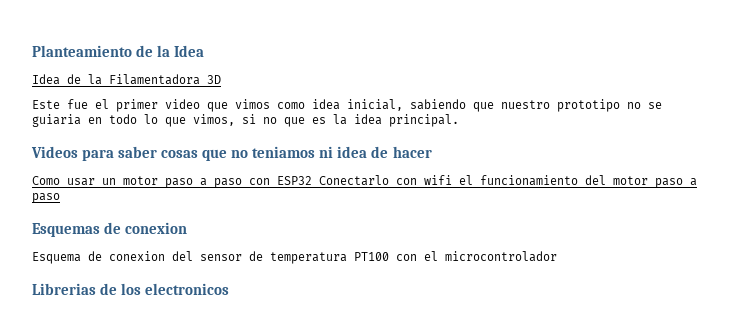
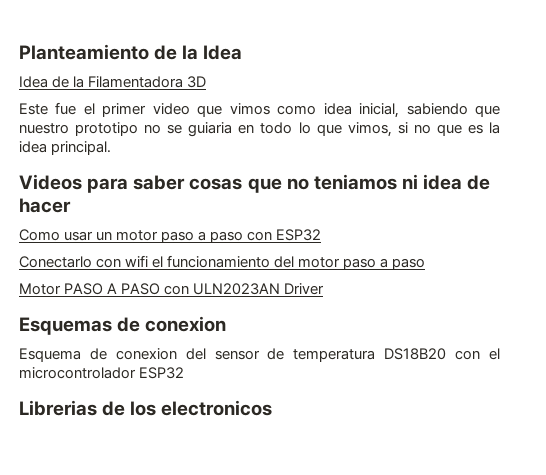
(312, 180) none -> (322, 235) //
(60, 198) none -> [19,283,325,295] // Motor PASO A PASO con ULN2023AN Driver
[354,252,389,261] PT100 -> [384,348,447,360] DS18B20
(557, 256) none -> [139,367,185,379] ESP32

